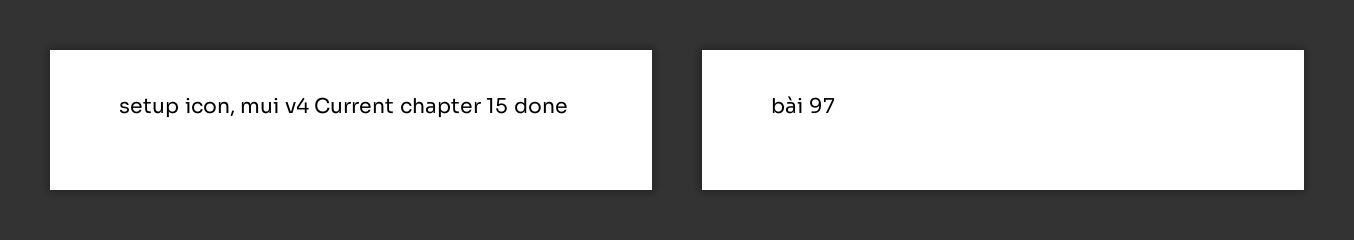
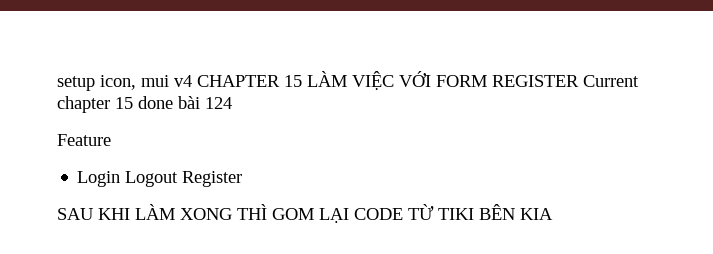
(309, 105) none -> [197,71,579,90] CHAPTER 15 LÀM VIỆC VỚI FORM REGISTER
[808,97,835,114] 97 -> [205,97,232,109] [57,134,111,146] [77,171,243,187] [57,204,553,223] 124 // Feature // Login Logout Register // SAU KHI LÀM XONG THÌ GOM LẠI CODE TỪ TIKI BÊN KIA

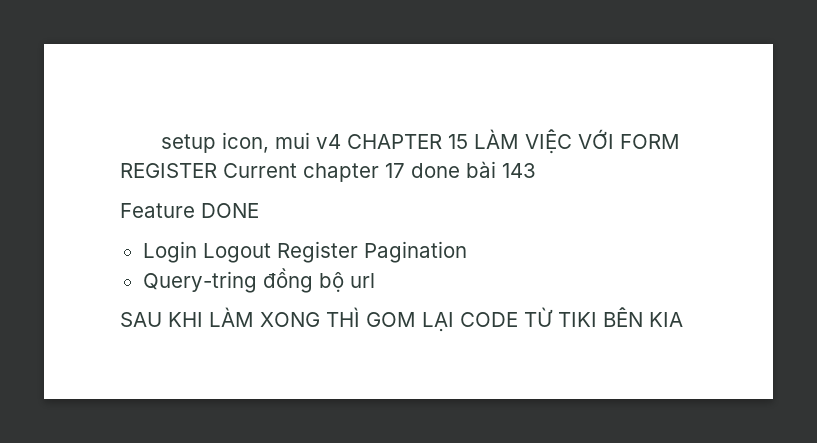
[115,97,133,109] 15 -> [385,163,405,178] 17
[205,97,232,109] 124 -> [502,163,536,178] 143
(111, 140) none -> [201,203,259,218] DONE
(243, 179) none -> [363,241,467,263] [142,268,375,293] Pagination // Query-tring đồng bộ url

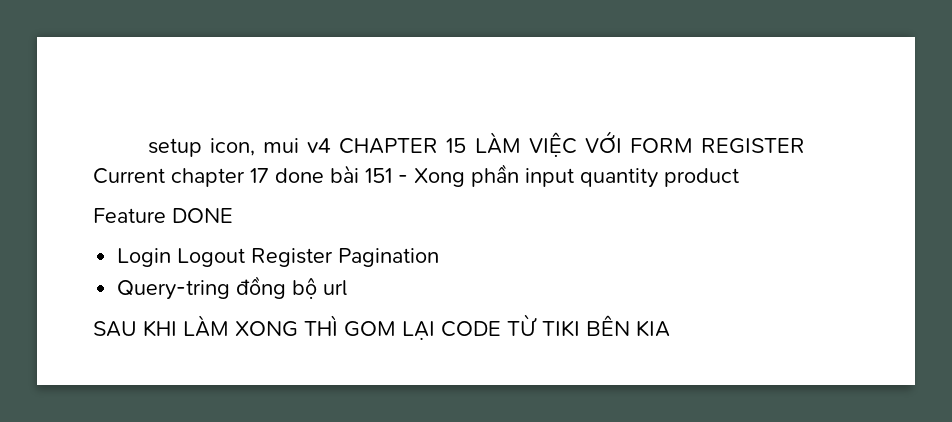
[502,163,536,178] 143 -> [365,164,739,188] 151 - Xong phần input quantity product

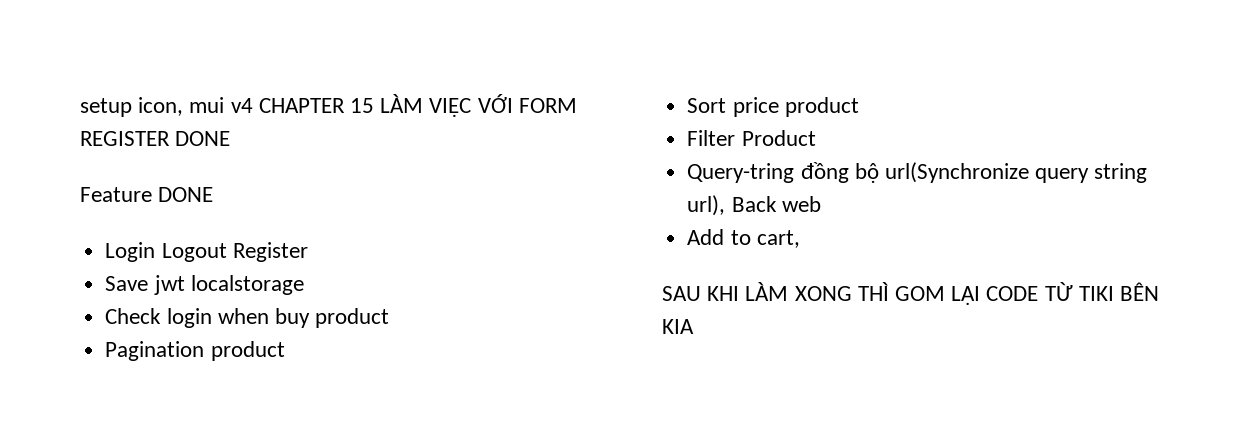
[93,164,739,188] Current chapter 17 done bài 151 - Xong phần input quantity product -> [175,131,231,146] DONE
[338,248,440,267] [117,276,348,300] Pagination // Query-tring đồng bộ url -> [105,275,304,295] [105,308,390,328] [105,341,285,361] [687,97,859,117] [687,130,816,146] [687,162,1148,183] [687,195,821,216] [687,229,800,248] // Save jwt localstorage // Check login when buy product // Pagination product // Sort price product // Filter Product // Query-tring đồng bộ url(Synchronize query string url), Back web // Add to cart,

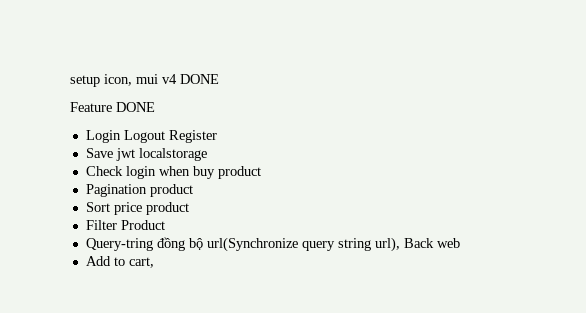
[258,94,577,117] [80,131,170,146] CHAPTER 15 LÀM VIỆC VỚI FORM REGISTER -> (177, 79) none
[662,282,1160,305] [662,319,694,334] // SAU KHI LÀM XONG THÌ GOM LẠI CODE TỪ TIKI BÊN KIA -> (154, 262) none

